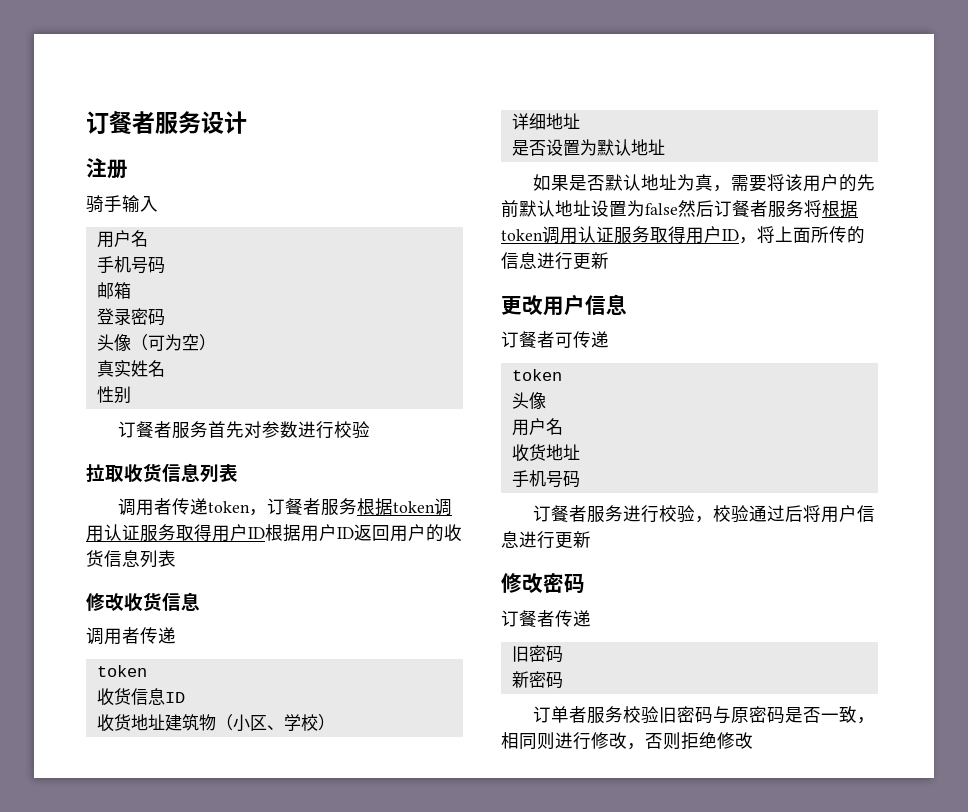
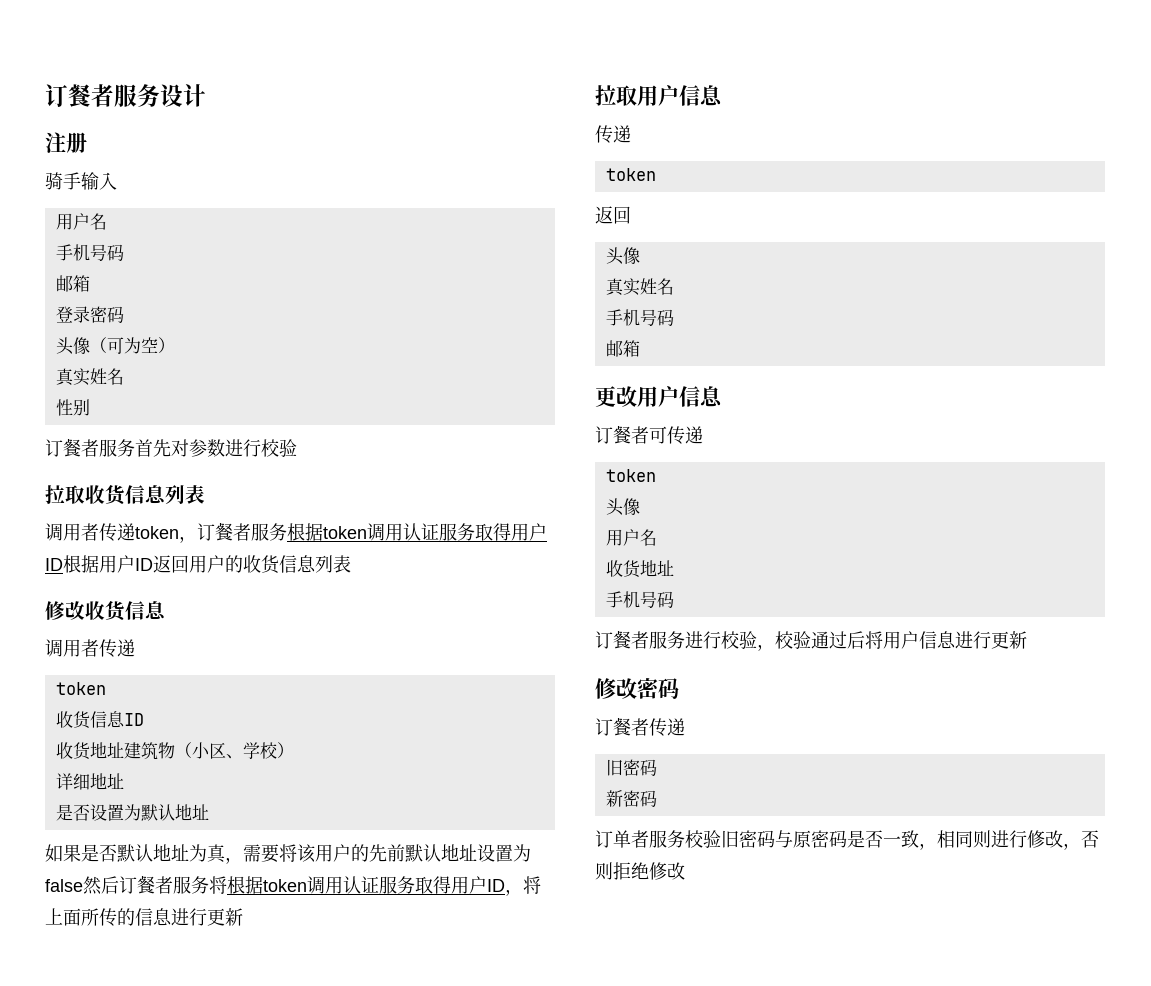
(609, 260) none -> [595,85,723,106] [595,125,631,144] [605,168,656,181] [595,206,631,224] [605,247,640,265] [605,278,674,296] [605,309,674,326] [605,340,640,357] // 拉取用户信息 // 传递 // token // 返回 // 头像 // 真实姓名 // 手机号码 // 邮箱

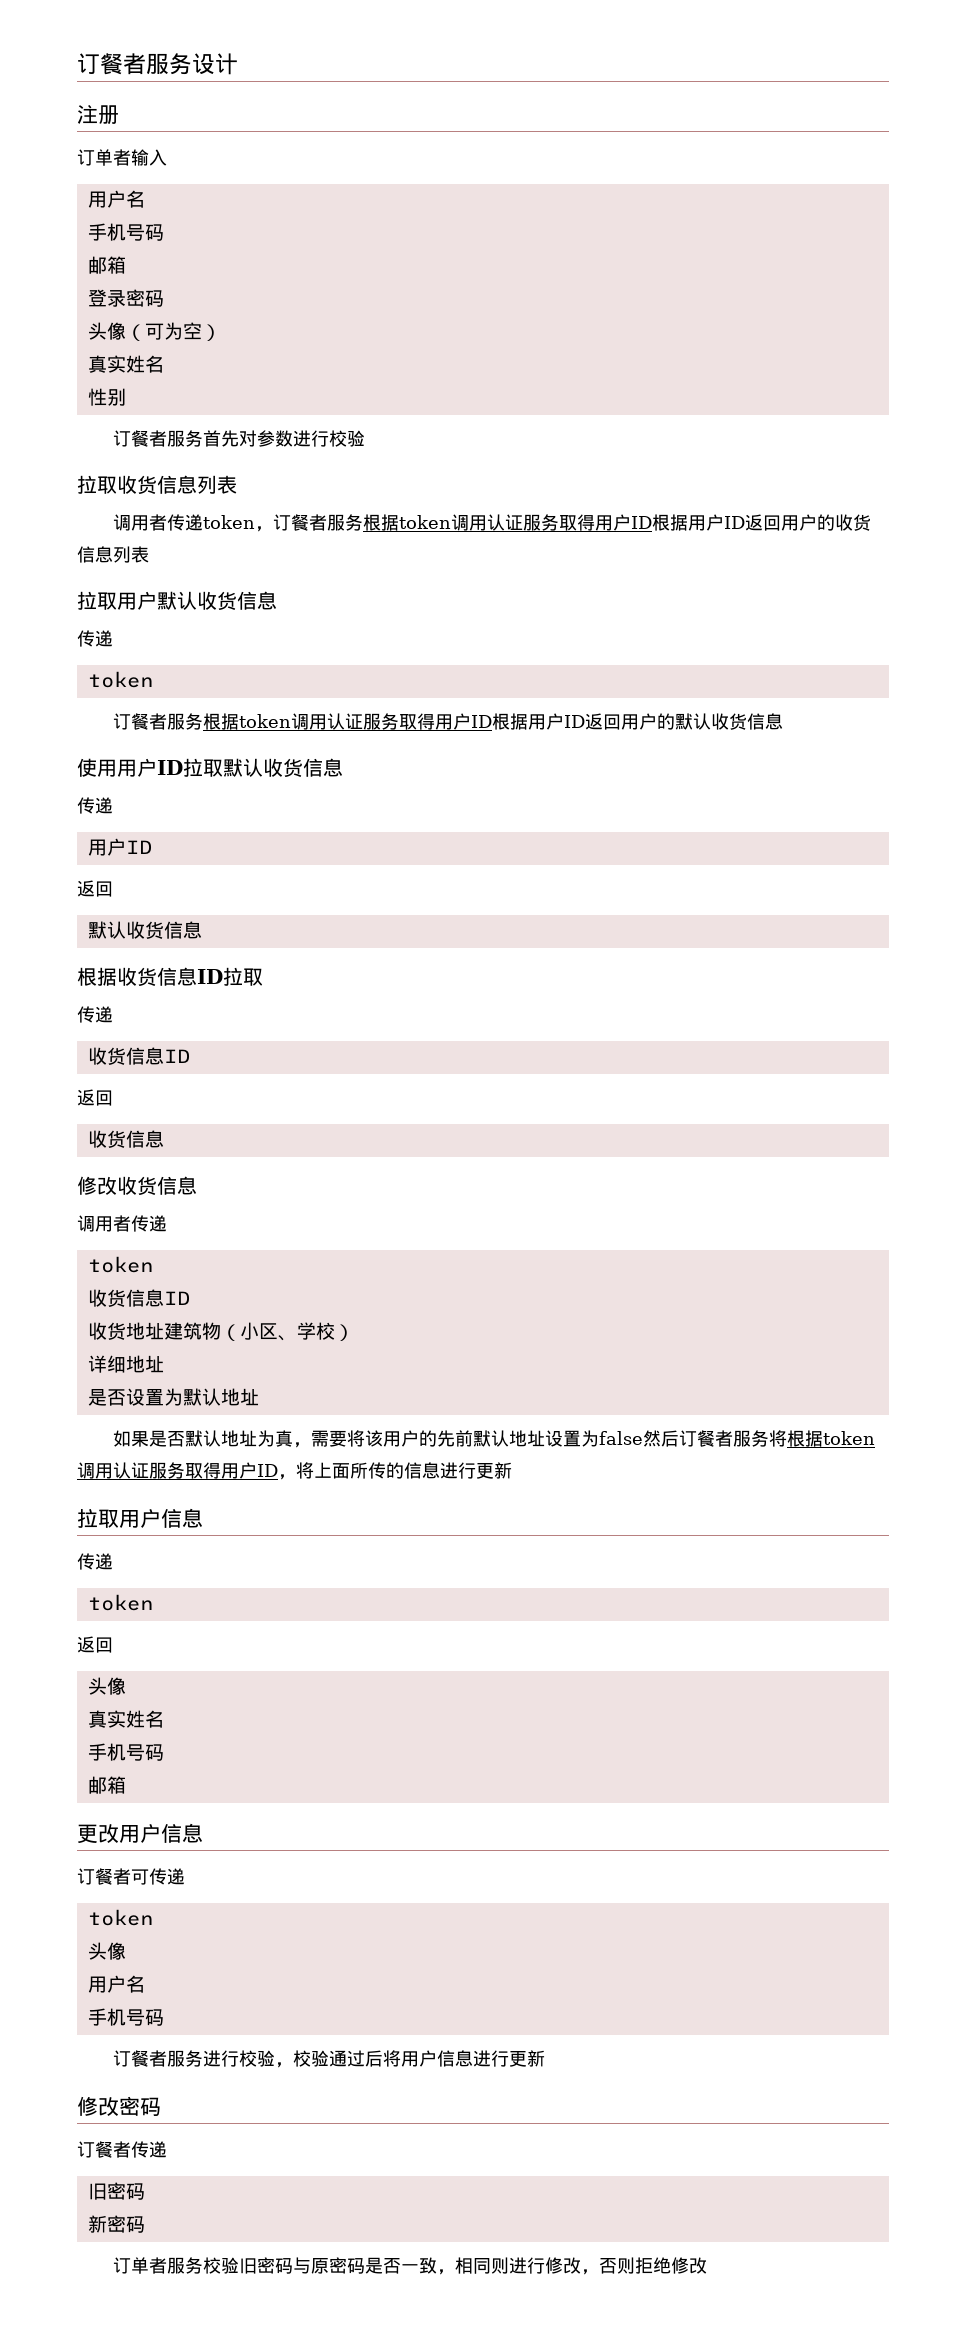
[45,172,81,190] 骑手 -> [77,149,131,166] 订单者
(351, 564) none -> [77,591,277,611] [77,630,113,647] [87,671,153,688] [113,713,784,730] [77,758,343,778] [77,797,113,814] [87,838,152,856] [77,880,113,897] [87,921,202,939] [77,967,263,987] [77,1006,113,1023] [87,1047,190,1065] [77,1089,113,1106] [87,1130,164,1148] // 拉取用户默认收货信息 // 传递 // token // 订餐者服务根据token调用认证服务取得用户ID根据用户ID返回用户的默认收货信息 // 使用用户ID拉取默认收货信息 // 传递 // 用户ID // 返回 // 默认收货信息 // 根据收货信息ID拉取 // 传递 // 收货信息ID // 返回 // 收货信息
[605,560,674,578] // 收货地址 -> (145, 1984) none

